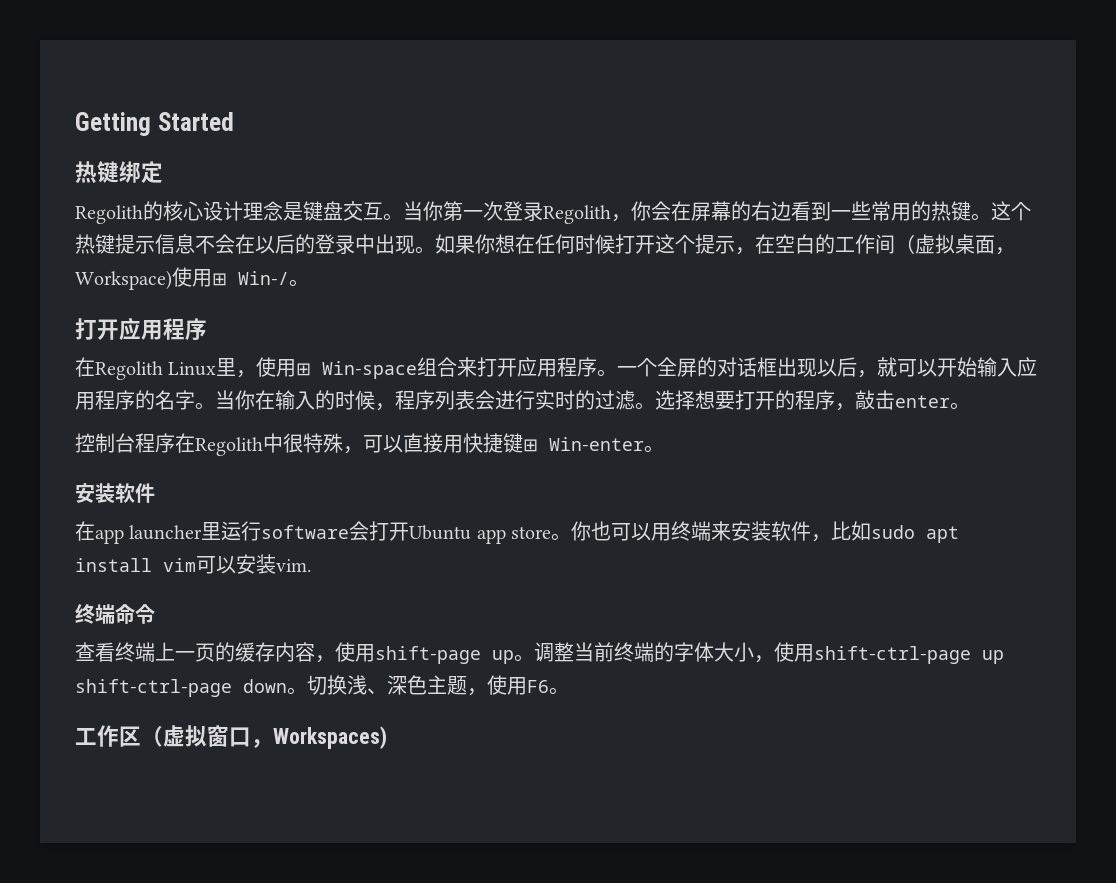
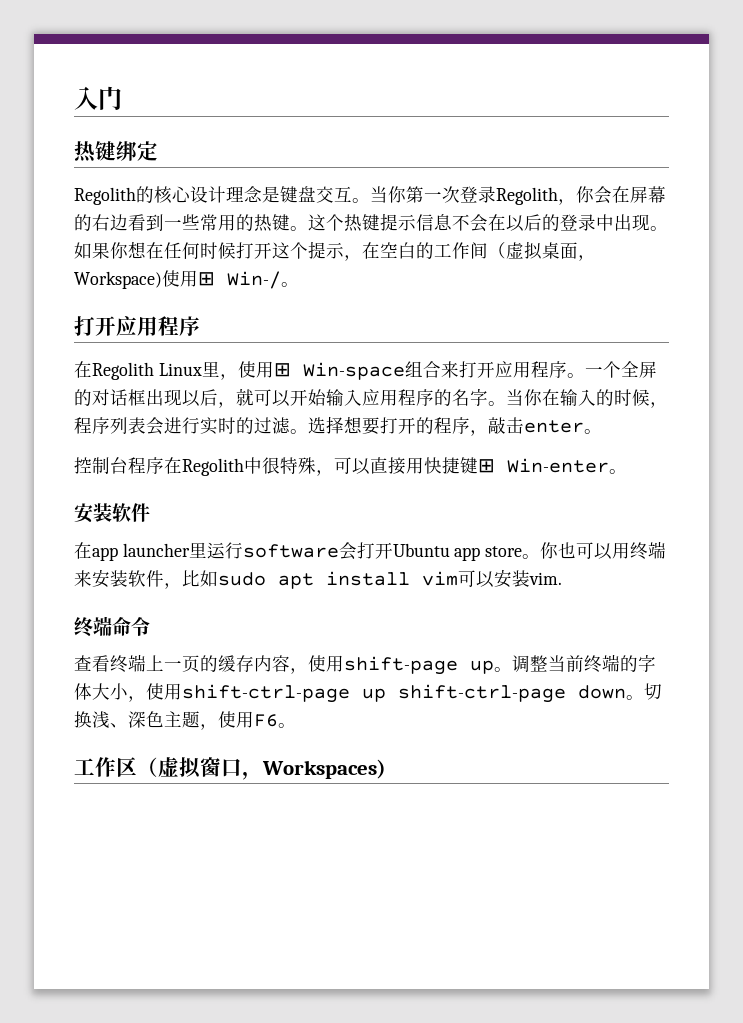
[75,112,234,136] Getting Started -> [74,86,122,110] 入门

